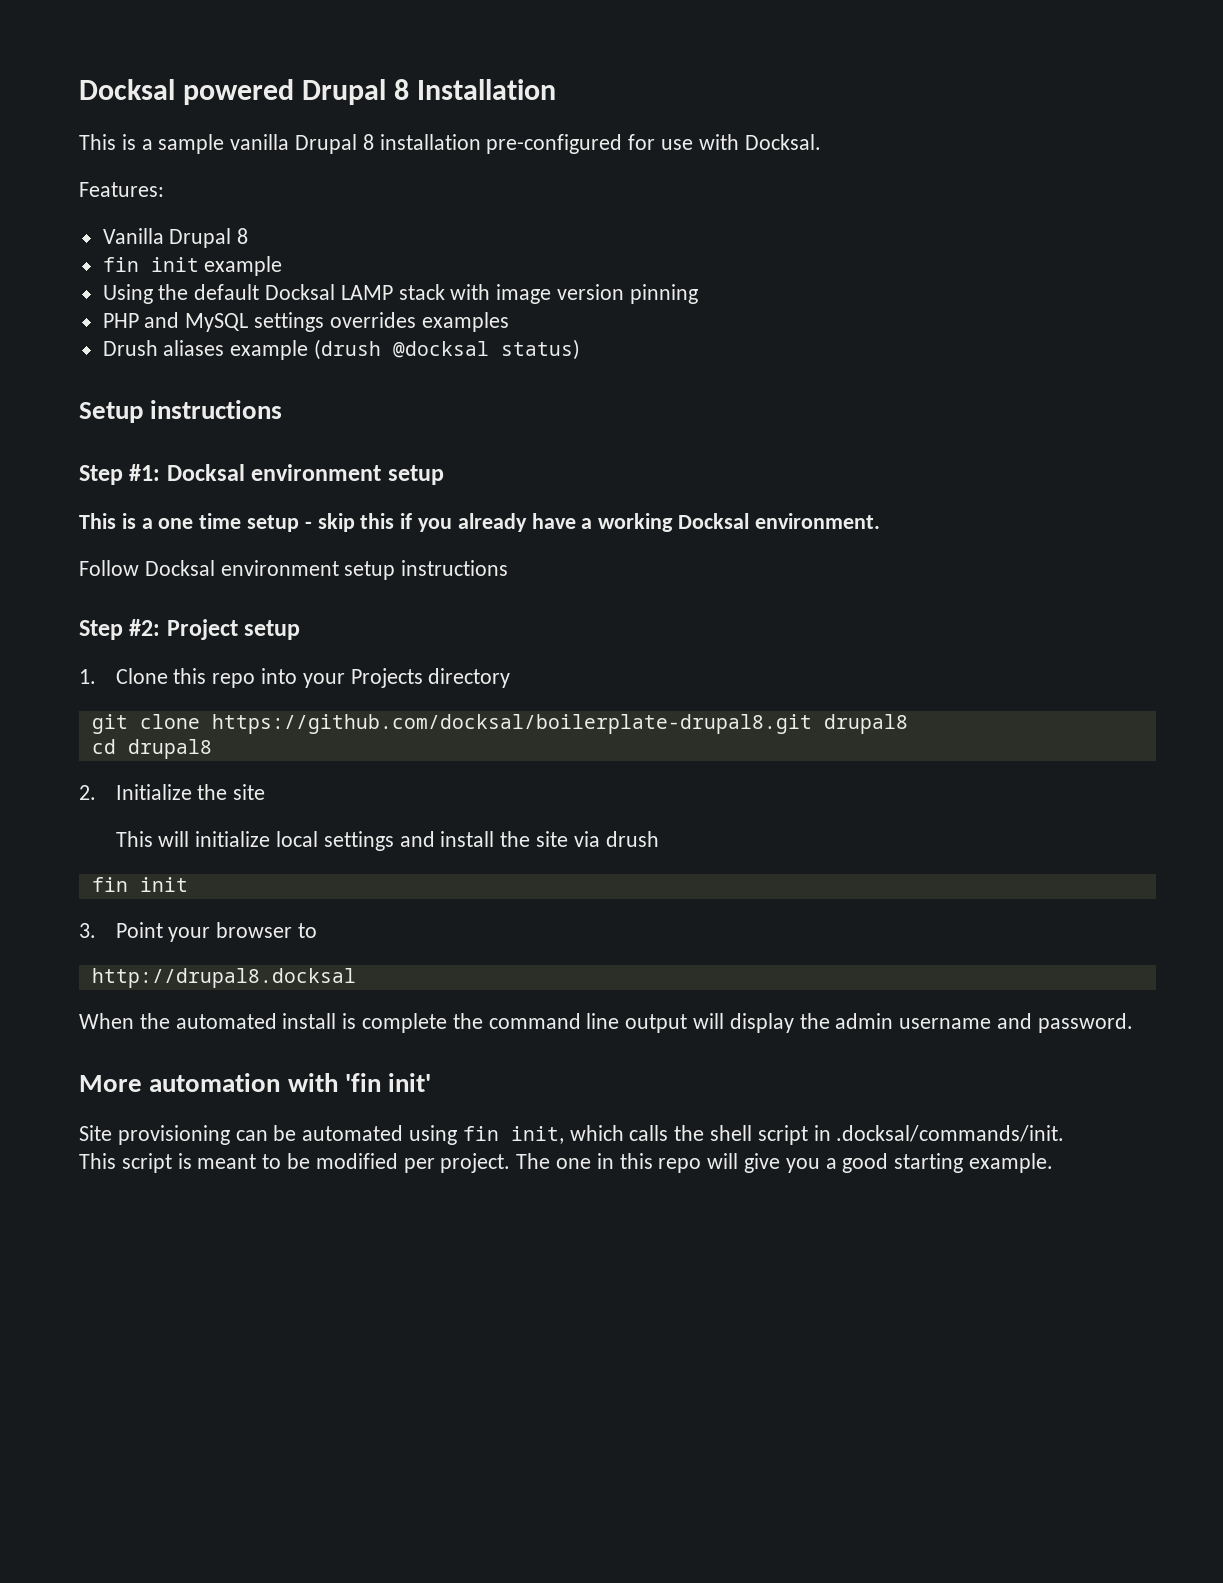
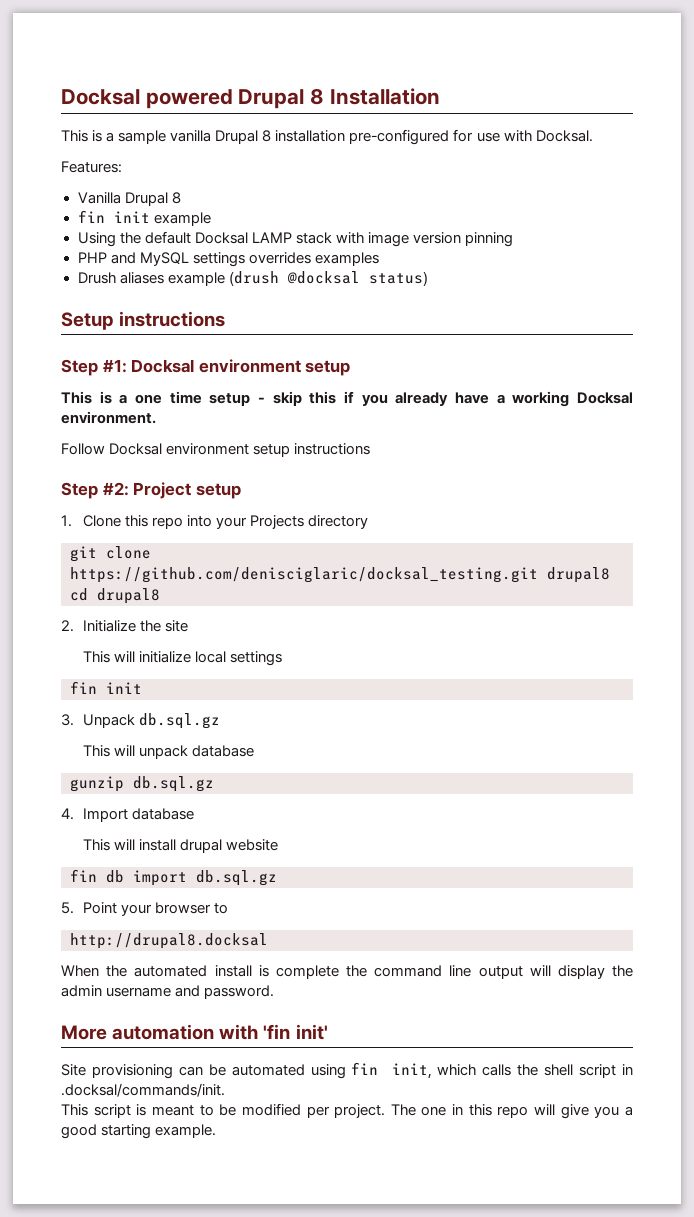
[211,714,812,734] https://github.com/docksal/boilerplate-drupal8.git -> [70,567,538,583] https://github.com/denisciglaric/docksal_testing.git
[399,831,659,847] [91,877,188,892] [79,923,96,938] and install the site via drush // fin init // 3. -> [70,681,142,694] [61,713,221,729] [83,745,255,759] [70,776,214,792] [61,808,195,822] [83,839,279,853] [70,869,277,886] [61,902,74,914] // fin init // 3. Unpack db.sql.gz // This will unpack database // gunzip db.sql.gz // 4. Import database // This will install drupal website // fin db import db.sql.gz // 5.

